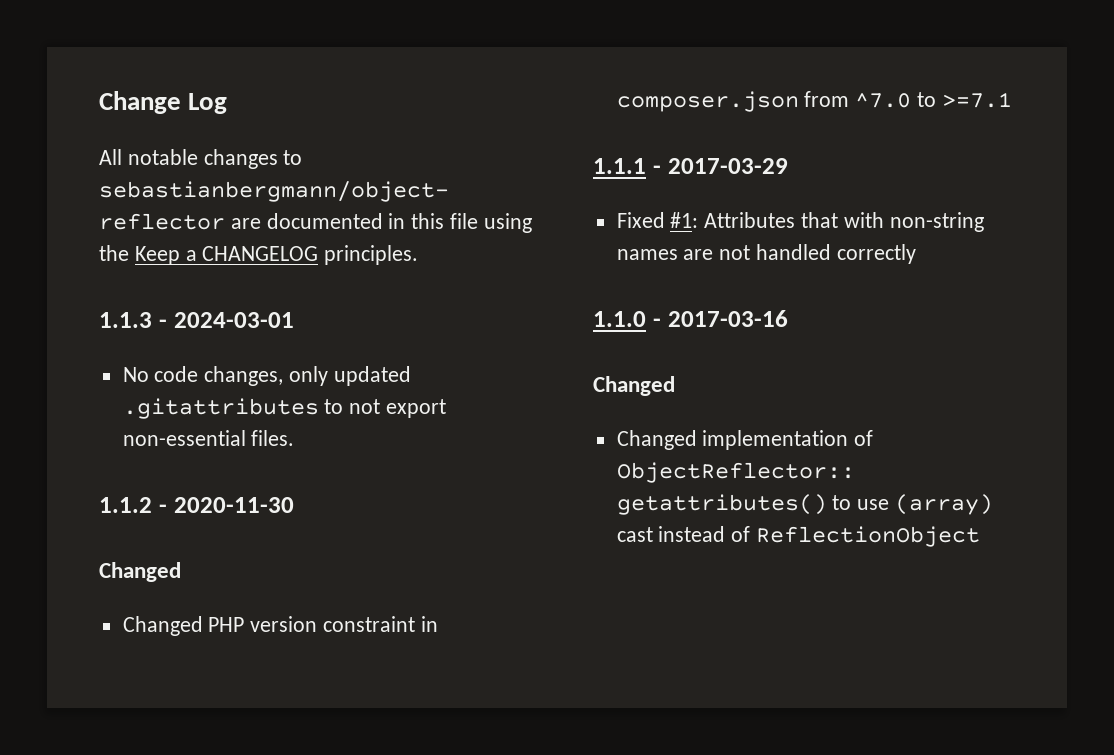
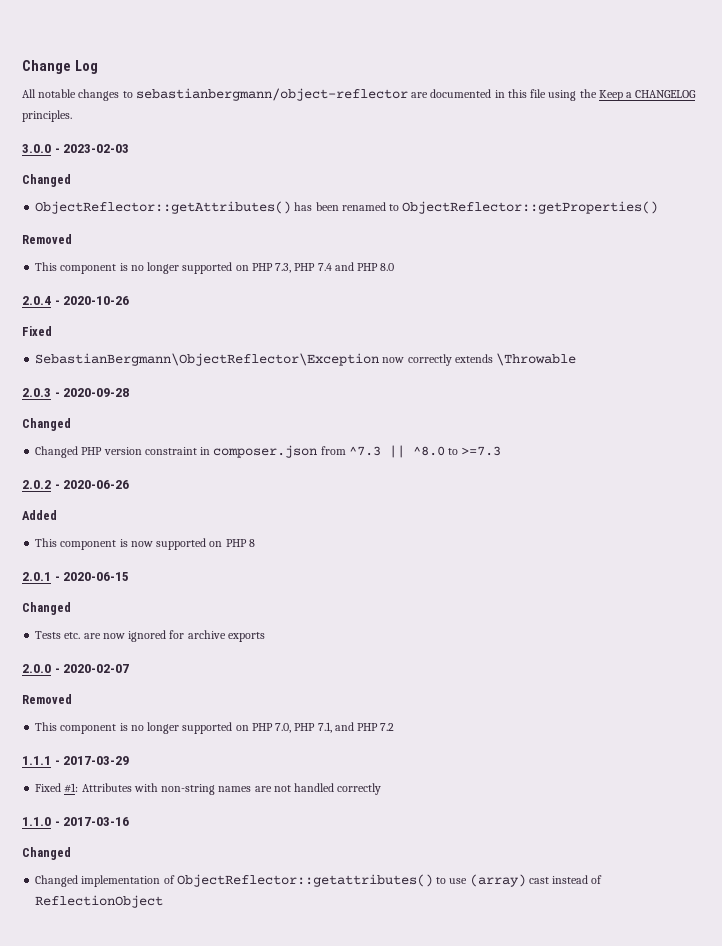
[99,312,294,328] [122,366,411,386] [122,398,447,419] [122,430,295,446] [99,497,294,513] 1.1.3 - 2024-03-01 // No code changes, only updated .gitattributes to not export non-essential files. // 1.1.2 - 2020-11-30 -> [22,144,130,153] [22,174,71,187] [35,201,659,214] [22,234,72,244] [35,262,395,274] [22,296,130,305] [22,326,52,336] [35,353,577,366] [22,388,130,397] 3.0.0 - 2023-02-03 // Changed // ObjectReflector::getAttributes() has been renamed to ObjectReflector::getProperties() // Removed // This component is no longer supported on PHP 7.3, PHP 7.4 and PHP 8.0 // 2.0.4 - 2020-10-26 // Fixed // SebastianBergmann\ObjectReflector\Exception now correctly extends \Throwable // 2.0.3 - 2020-09-28
[855,92,1012,108] ^7.0 to >=7.1 -> [348,445,502,458] [22,480,130,489] [22,510,57,520] [35,538,255,550] [22,572,130,581] [22,602,71,615] [35,630,265,642] [22,664,130,673] [22,694,72,704] [35,722,395,734] ^7.3 || ^8.0 to >=7.3 // 2.0.2 - 2020-06-26 // Added // This component is now supported on PHP 8 // 2.0.1 - 2020-06-15 // Changed // Tests etc. are now ignored for archive exports // 2.0.0 - 2020-02-07 // Removed // This component is no longer supported on PHP 7.0, PHP 7.1, and PHP 7.2
[801,212,839,228] that -> (132, 787) none

